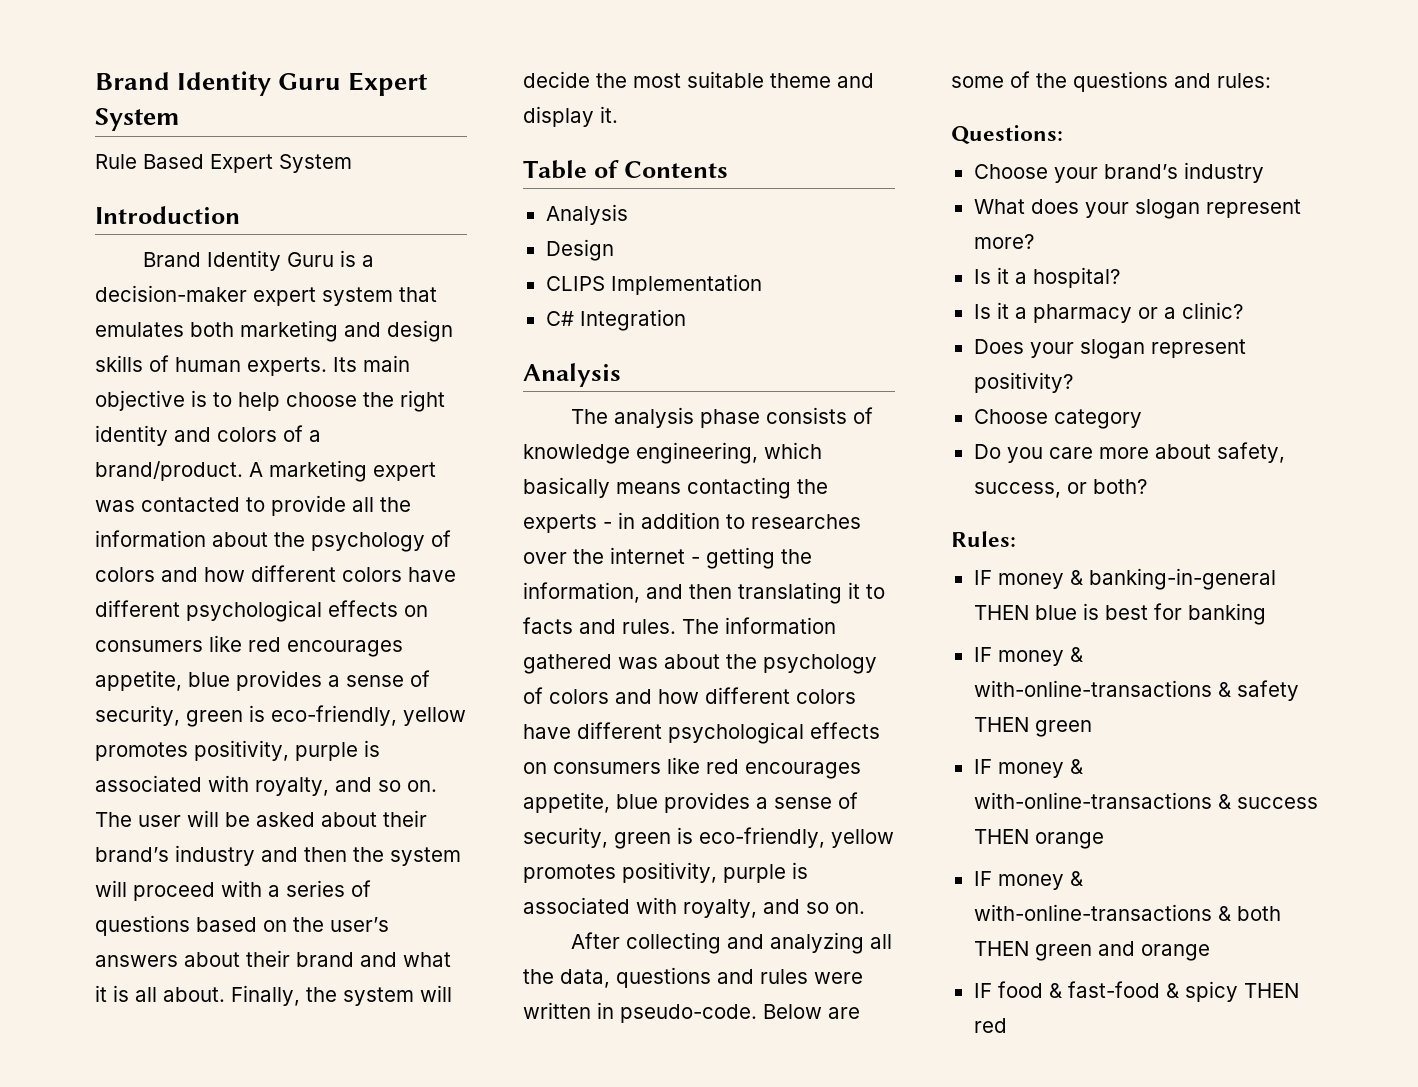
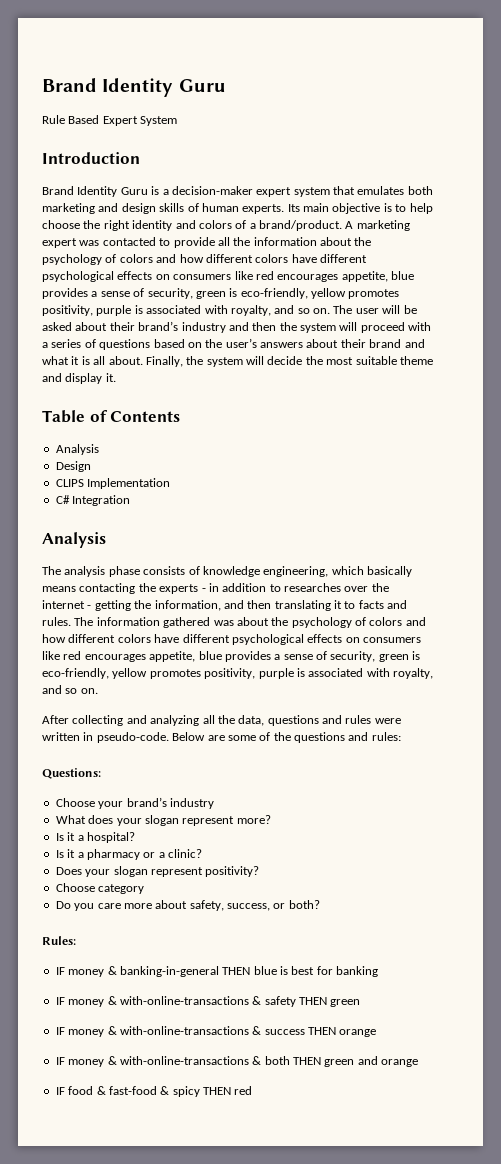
[95,71,429,96] [95,108,180,131] Brand Identity Guru Expert System -> [42,78,226,97] Brand Identity Guru

